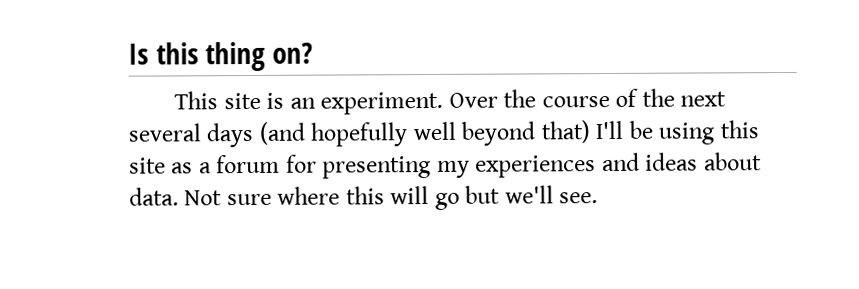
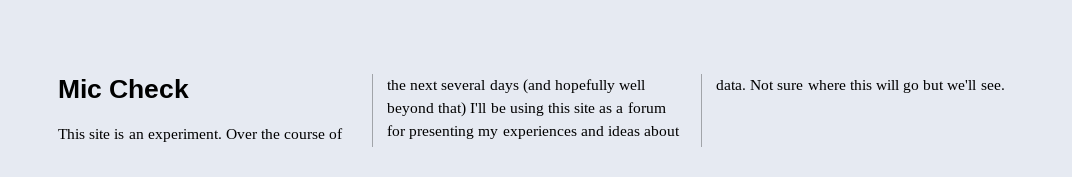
[128,41,314,72] Is this thing on? -> [58,79,190,98] Mic Check

